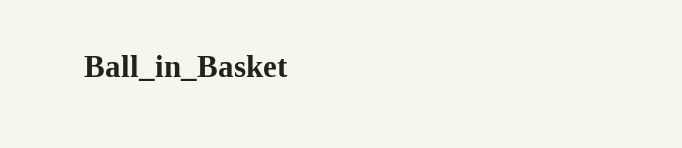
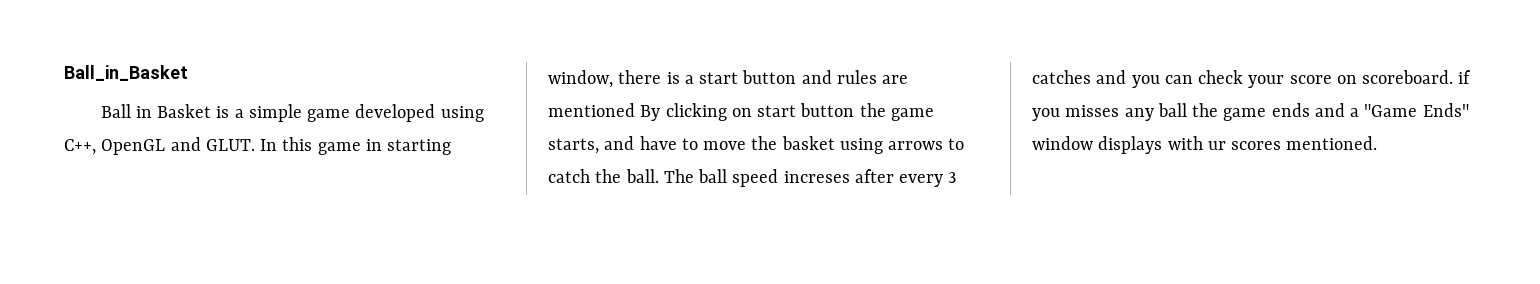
(288, 68) none -> [100,104,484,122] [64,137,452,155] [548,70,909,88] [548,103,934,121] [548,136,965,154] [548,169,957,187] [1032,70,1472,88] [1032,103,1469,121] [1032,136,1378,154] // Ball in Basket is a simple game developed using C++, OpenGL and GLUT. In this game in starting window, there is a start button and rules are mentioned By clicking on start button the game starts, and have to move the basket using arrows to catch the ball. The ball speed increses after every 3 catches and you can check your score on scoreboard. if you misses any ball the game ends and a "Game Ends" window displays with ur scores mentioned.

